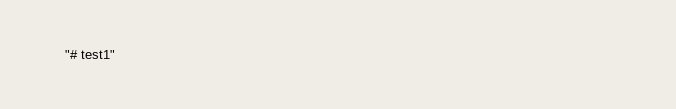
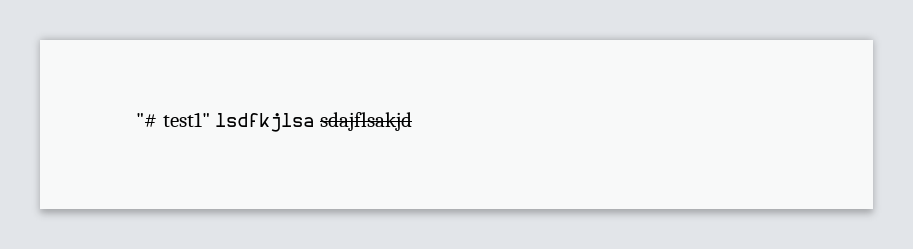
(115, 54) none -> [215,112,412,132] lsdfkjlsa sdajflsakjd

